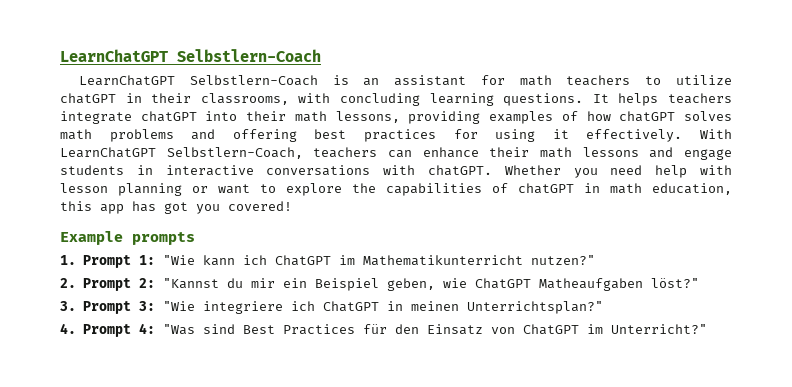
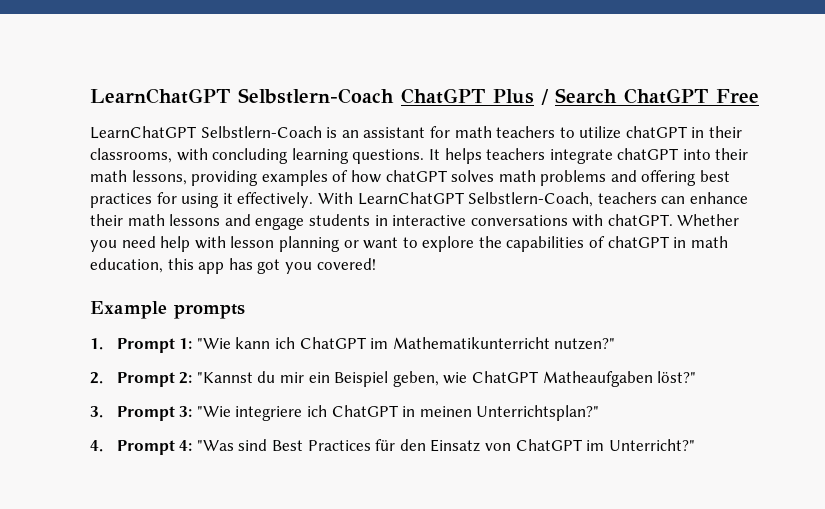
[60,49,321,62] LearnChatGPT Selbstlern-Coach -> [90,88,759,105] LearnChatGPT Selbstlern-Coach ChatGPT Plus / Search ChatGPT Free

